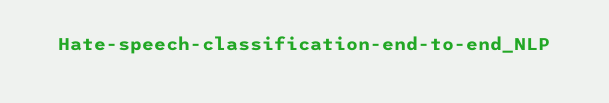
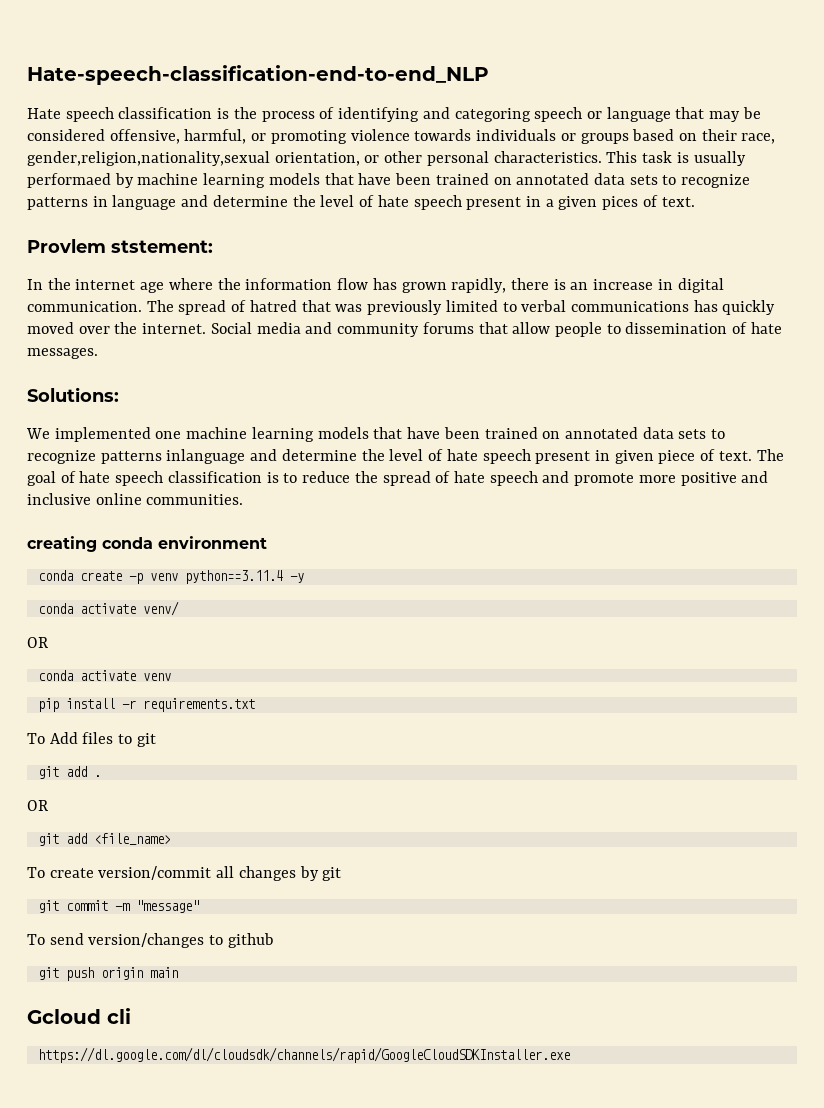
(550, 45) none -> [27,107,761,122] [27,129,776,144] [27,151,746,166] [27,173,751,188] [27,195,695,210] [27,239,213,253] [27,278,724,293] [27,300,776,315] [27,322,782,337] [27,348,98,359] [27,387,119,402] [26,427,726,442] [27,449,784,464] [27,471,769,486] [27,493,244,505] [27,536,267,552] [37,570,304,584] [37,601,179,616] [27,637,48,648] [37,670,171,681] [37,698,255,712] [27,732,156,747] [37,766,101,779] [27,800,48,811] [37,833,171,846] [27,866,342,881] [37,900,199,913] [27,933,274,948] [37,967,178,981] [27,1008,131,1024] [37,1047,570,1063] // Hate speech classification is the process of identifying and categoring speech or language that may be considered offensive, harmful, or promoting violence towards individuals or groups based on their race, gender,religion,nationality,sexual orientation, or other personal characteristics. This task is usually performaed by machine learning models that have been trained on annotated data sets to recognize patterns in language and determine the level of hate speech present in a given pices of text. // Provlem ststement: // In the internet age where the information flow has grown rapidly, there is an increase in digital communication. The spread of hatred that was previously limited to verbal communications has quickly moved over the internet. Social media and community forums that allow people to dissemination of hate messages. // Solutions: // We implemented one machine learning models that have been trained on annotated data sets to recognize patterns inlanguage and determine the level of hate speech present in given piece of text. The goal of hate speech classification is to reduce the spread of hate speech and promote more positive and inclusive online communities. // creating conda environment // conda create -p venv python==3.11.4 -y // conda activate venv/ // OR // conda activate venv // pip install -r requirements.txt // To Add files to git // git add . // OR // git add <file_name> // To create version/commit all changes by git // git commit -m "message" // To send version/changes to github // git push origin main // Gcloud cli // https://dl.google.com/dl/cloudsdk/channels/rapid/GoogleCloudSDKInstaller.exe

